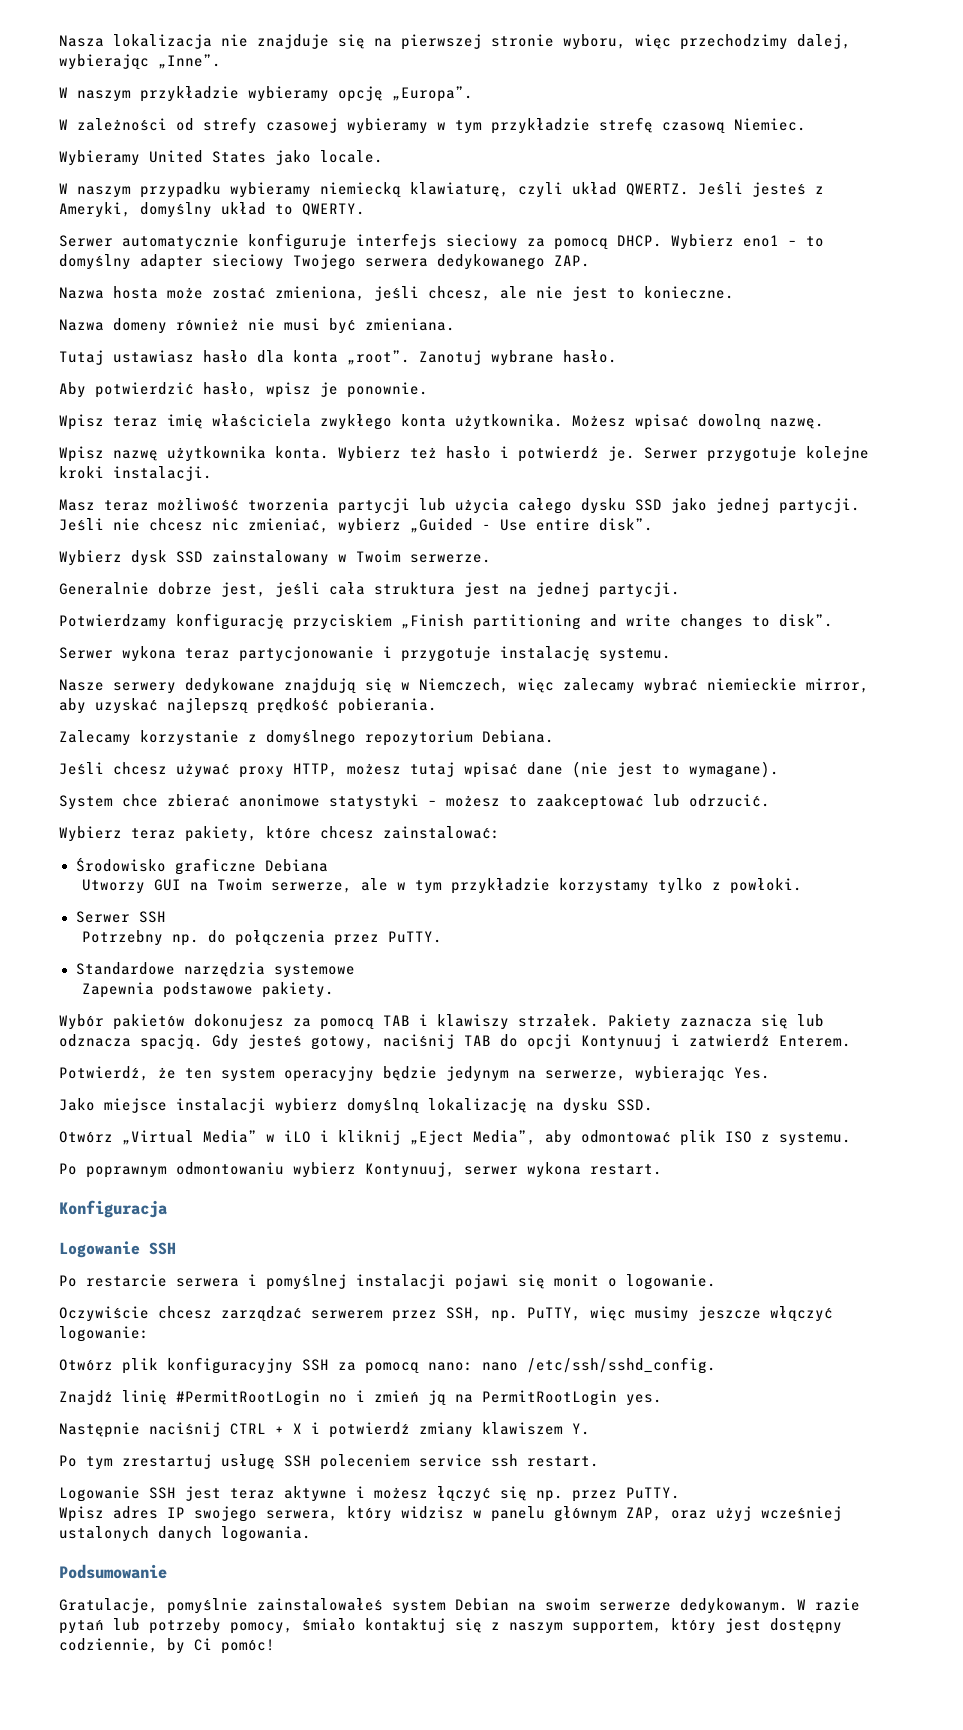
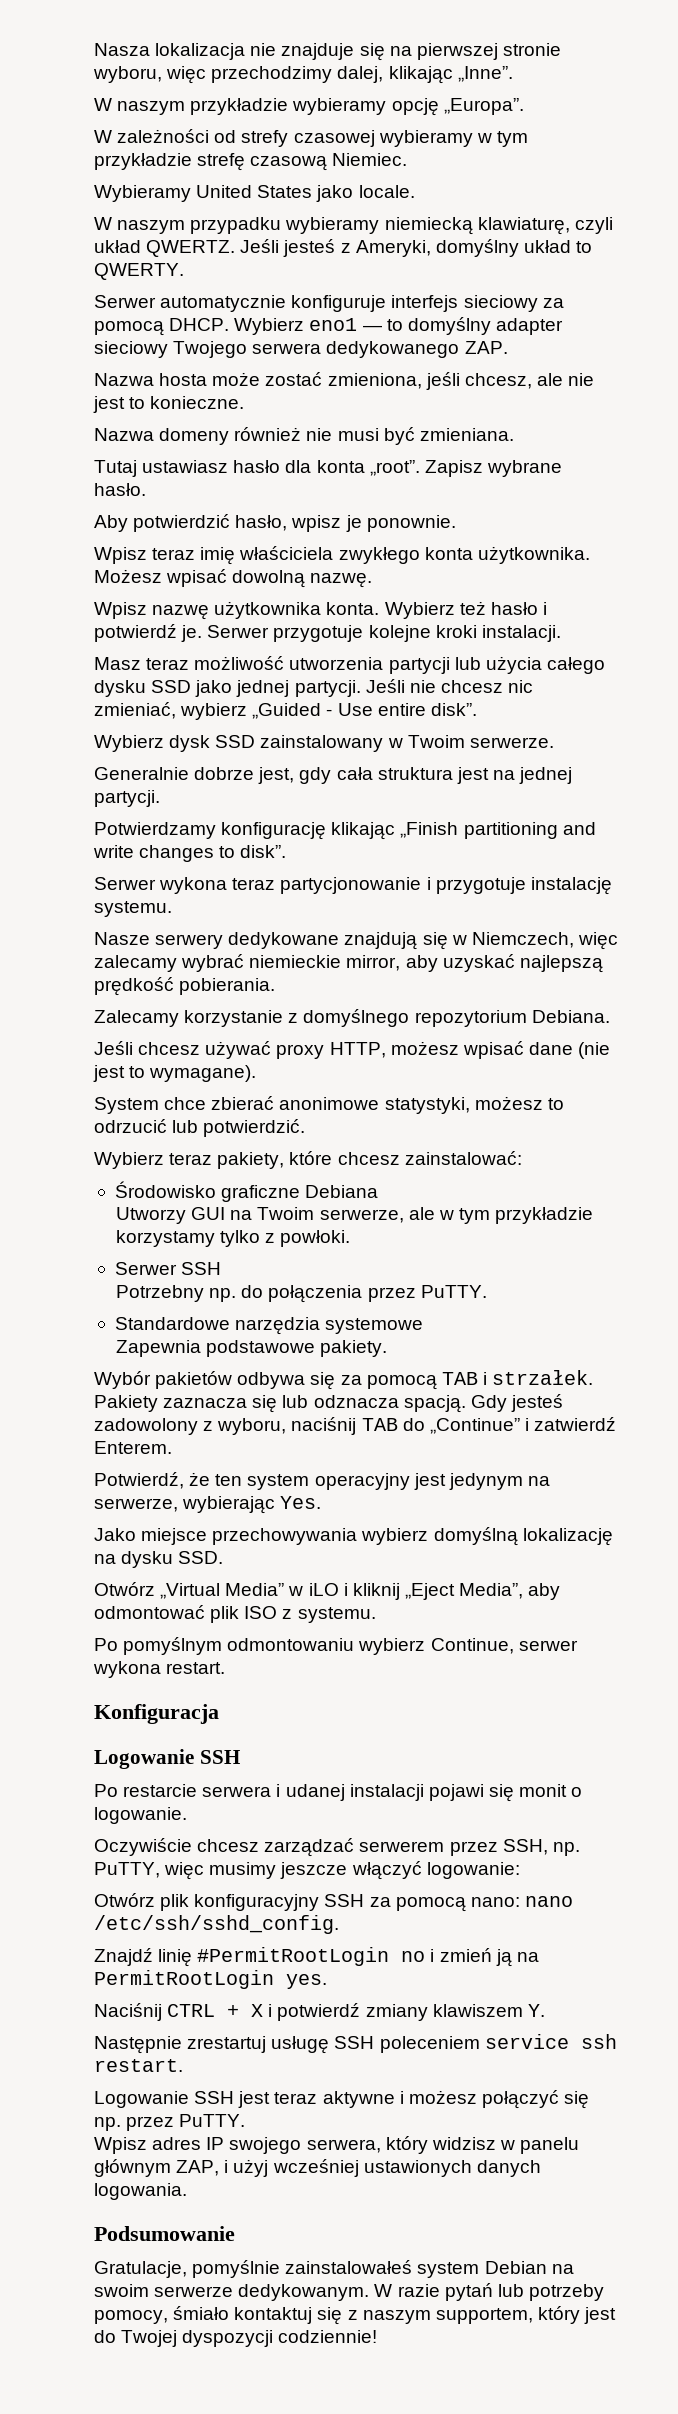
[59,54,149,70] wybierając -> [388,66,453,84] klikając
[788,240,797,246] – -> [362,325,382,331] —
[419,350,482,365] Zanotuj -> [424,460,483,477] Zapisz
[248,498,329,511] tworzenia -> [289,657,384,670] utworzenia
[275,582,320,597] jeśli -> [299,767,332,784] gdy
[293,614,392,630] przyciskiem -> [331,822,396,840] klikając
[410,762,455,777] tutaj -> (459, 1048) none
[329,794,770,810] statystyki – możesz to zaakceptować lub odrzucić. -> [384,1096,564,1114] [94,1119,306,1137] statystyki, możesz to odrzucić lub potwierdzić.
[194,1014,284,1029] dokonujesz -> [237,1372,336,1390] odbywa się
[437,1014,509,1030] klawiszy -> (487, 1378) none
[311,1036,374,1050] gotowy, -> [94,1418,287,1435] zadowolony z wyboru,
[527,1034,662,1050] opcji Kontynuuj -> [429,1418,520,1434] „Continue”
[383,1066,437,1081] będzie -> [413,1473,446,1490] jest
[176,1098,266,1113] instalacji -> [212,1528,358,1545] przechowywania
[86,1166,167,1178] poprawnym -> [123,1637,223,1655] pomyślnym
[365,1162,455,1178] Kontynuuj, -> [430,1638,514,1654] Continue,
[266,1274,347,1290] pomyślnej -> [285,1784,345,1801] udanej
[59,1422,221,1438] Następnie naciśnij -> [94,2003,162,2021] Naciśnij
[59,1455,113,1470] Po tym -> [94,2036,182,2054] Następnie
[437,1486,491,1502] łączyć -> [481,2090,559,2109] połączyć
[671,1510,707,1519] oraz -> [224,2160,229,2173] i
[59,1526,149,1542] ustalonych -> [363,2160,472,2177] ustawionych
[770,1618,842,1634] [59,1638,275,1654] dostępny codziennie, by Ci pomóc! -> [94,2330,378,2347] do Twojej dyspozycji codziennie!

